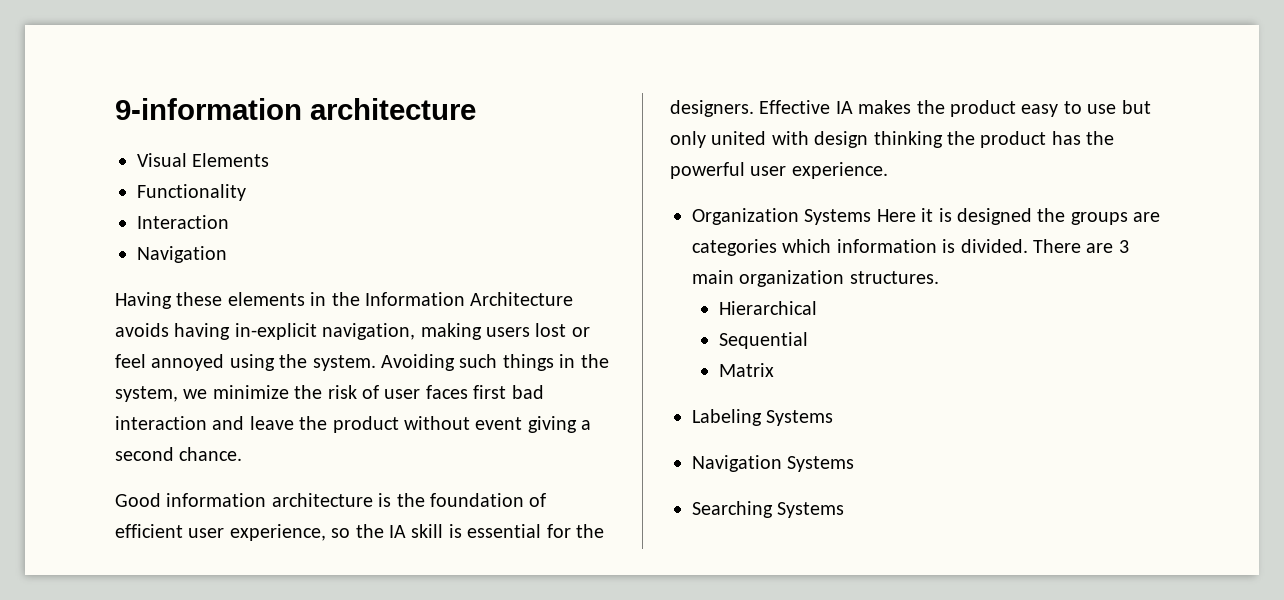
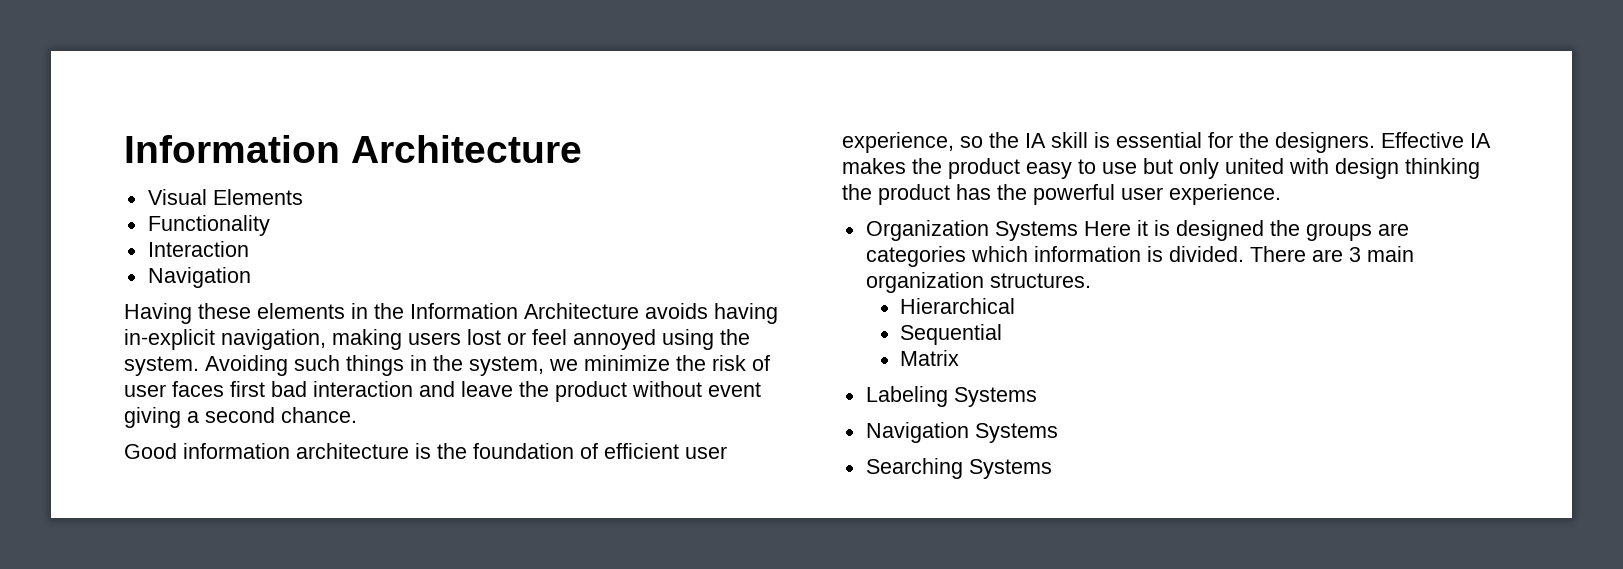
[115,98,476,120] 9-information architecture -> [124,135,582,163] Information Architecture

